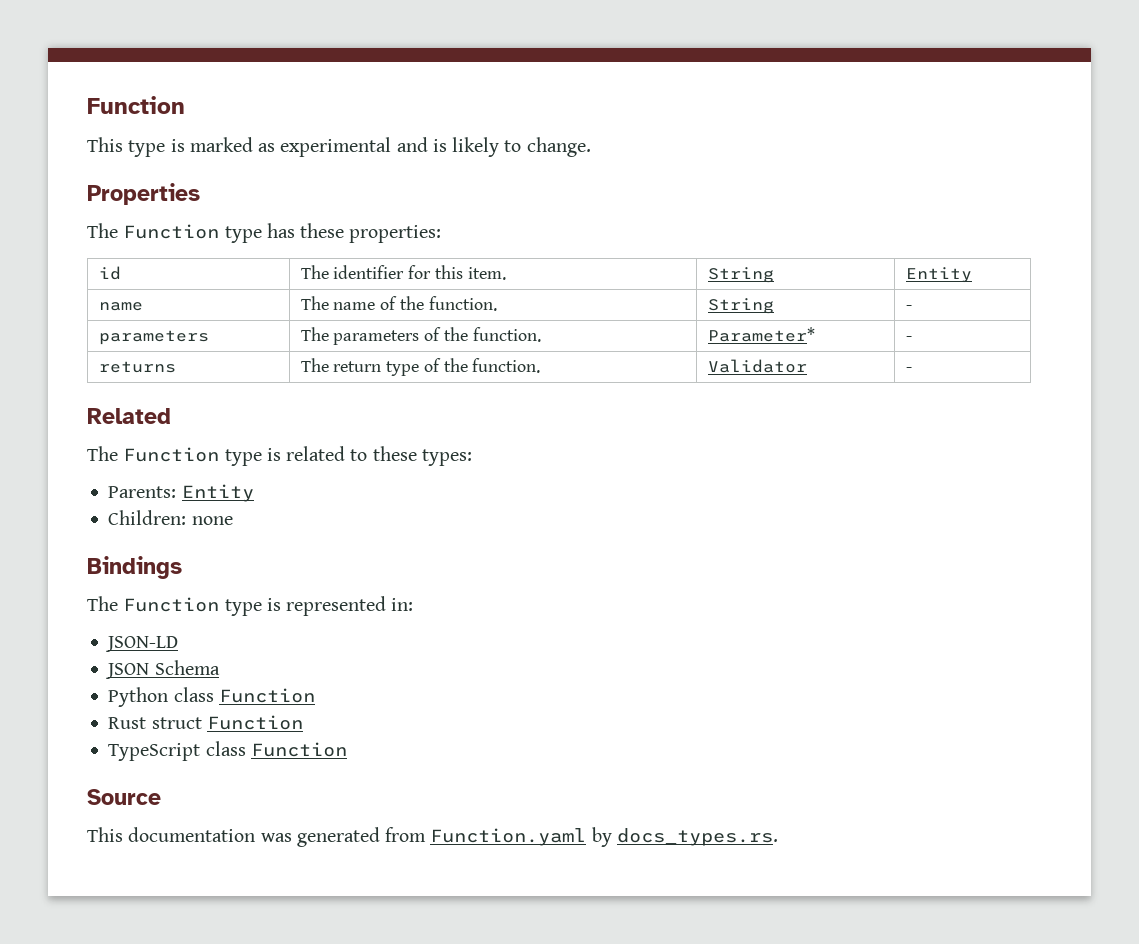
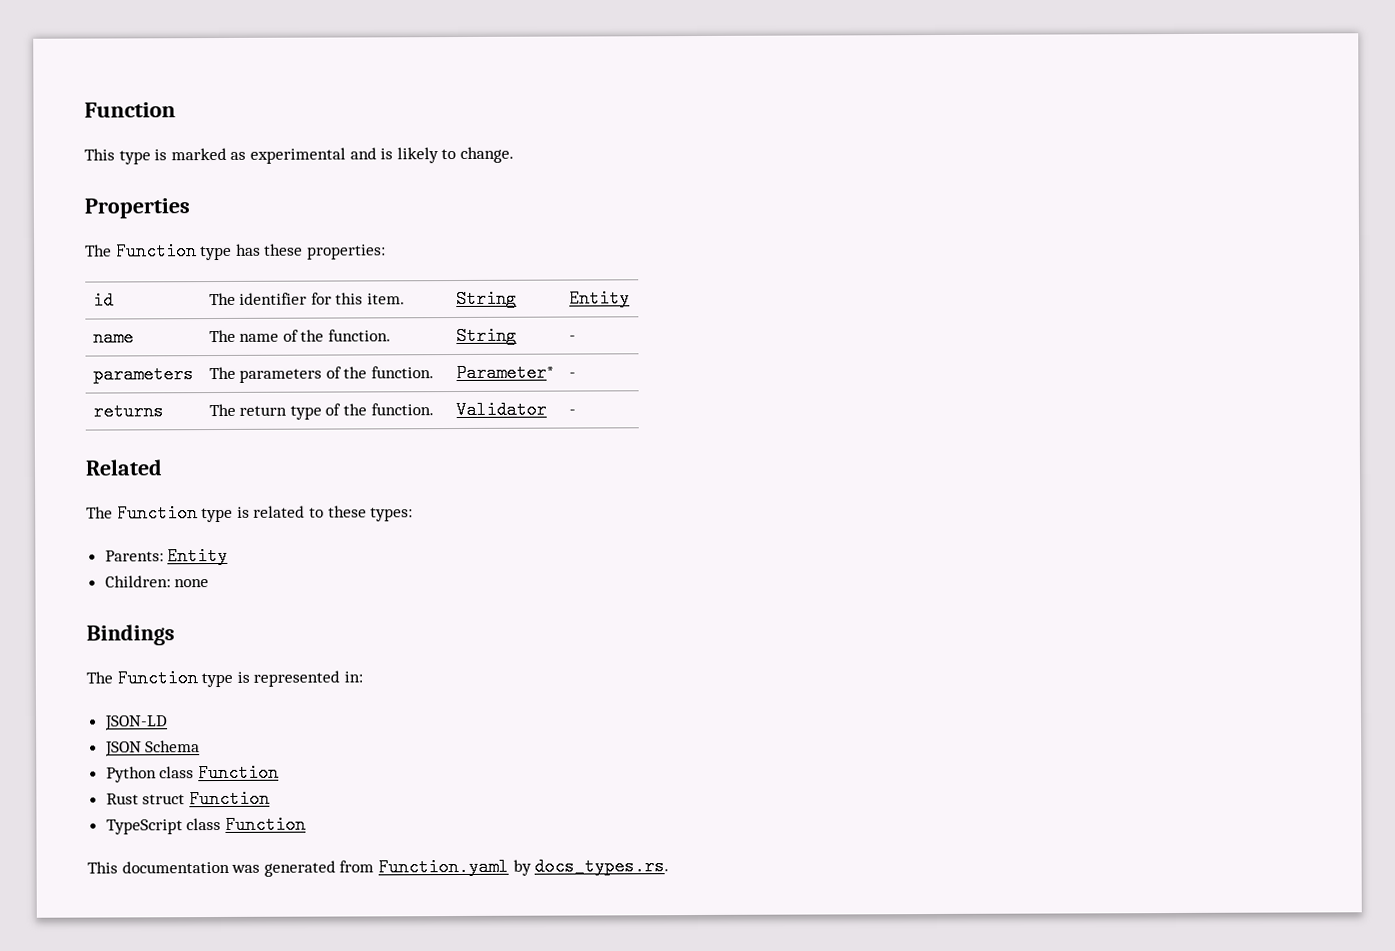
[87,789,161,805] // Source -> (306, 824) none

